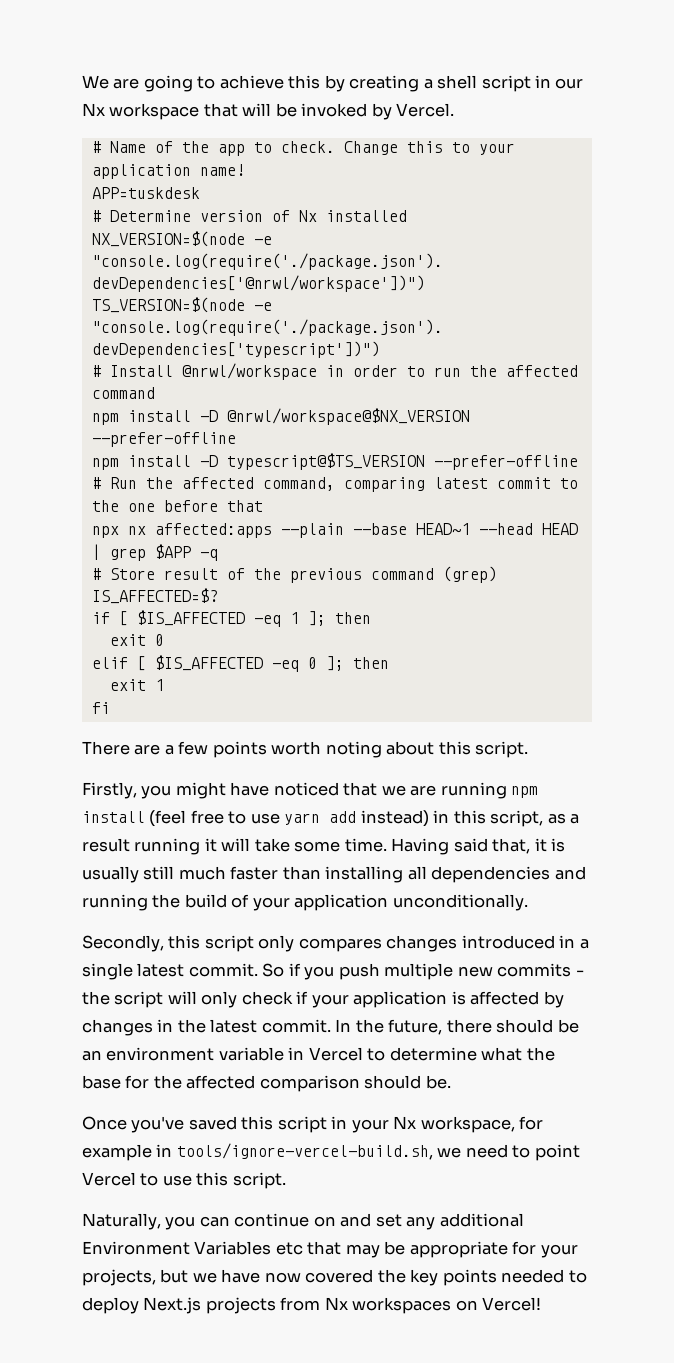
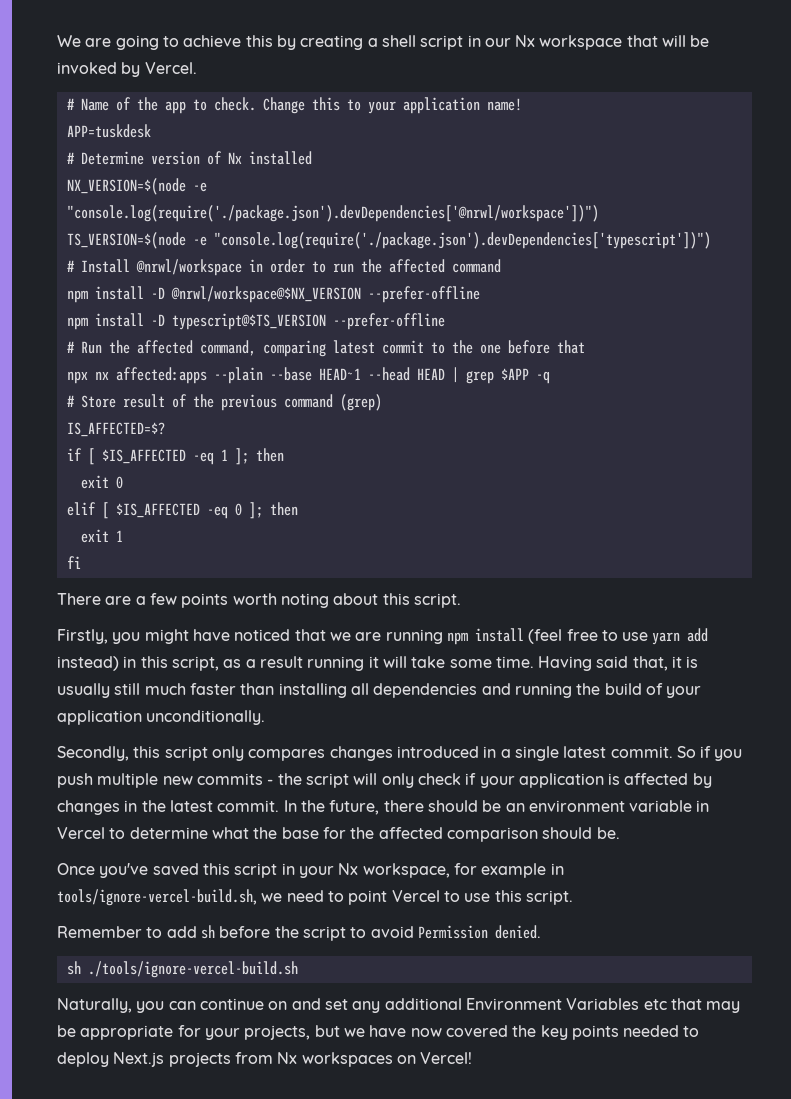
(286, 1180) none -> [57,925,541,941] [66,961,298,978] // Remember to add sh before the script to avoid Permission denied. // sh ./tools/ignore-vercel-build.sh

